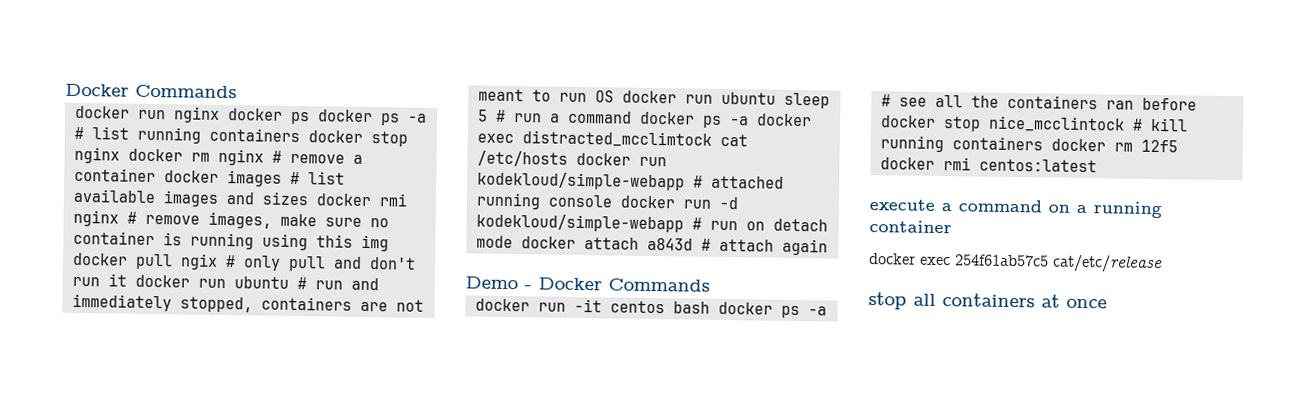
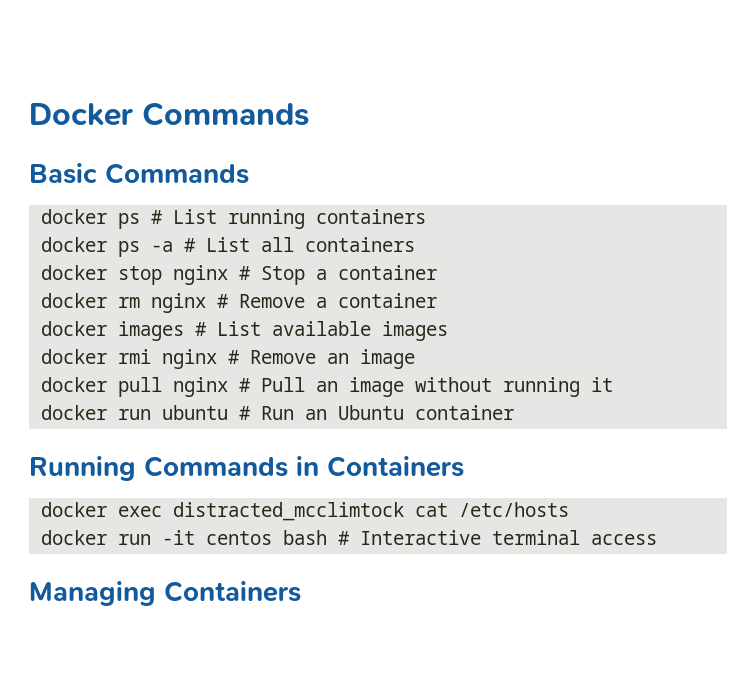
[65,83,237,99] [74,105,427,126] [73,126,300,144] Docker Commands // docker run nginx docker ps docker ps -a # list running containers -> [29,102,309,126] [29,163,249,184] [40,209,426,229] [40,237,415,257] Docker Commands // Basic Commands // docker ps # List running containers // docker ps -a # List all containers //
(120, 155) none -> [238,265,437,285] # Stop a container //
[289,153,363,164] [73,167,156,183] remove a container -> [238,293,437,308] Remove a container //
[307,171,345,185] list -> [216,321,261,336] List
[225,191,309,206] and sizes -> (448, 331) //
[144,211,389,229] [72,230,389,252] [71,252,416,272] [71,276,100,287] remove images, make sure no container is running using this img docker pull ngix # only pull and don't run -> [249,349,415,369] [40,377,580,397] Remove an image // docker pull nginx # Pull an image without running
(127, 280) none -> (613, 384) //
[314,277,379,291] [71,293,424,313] [477,88,830,109] [477,109,749,128] run and immediately stopped, containers are not meant to run OS docker run ubuntu sleep 5 # run a command docker ps -a -> [260,405,514,420] [29,456,464,481] Run an Ubuntu container // Running Commands in Containers //
[575,152,667,167] [476,171,784,191] [475,192,739,210] [475,213,828,233] [475,235,828,256] [465,276,710,292] docker run kodekloud/simple-webapp # attached running console docker run -d kodekloud/simple-webapp # run on detach mode docker attach a843d # attach again // Demo - Docker Commands -> (569, 509) none
[717,301,827,319] [880,94,1197,111] [879,115,1188,133] [879,135,1178,153] [879,157,1097,173] [869,199,1162,219] [869,220,952,234] [869,253,1163,274] [868,292,1107,310] docker ps -a # see all the containers ran before docker stop nice_mcclintock # kill running containers docker rm 12f5 docker rmi centos:latest // execute a command on a running container // docker exec 254f61ab57c5 cat/etc/release // stop all containers at once -> [337,530,657,545] [29,581,301,606] # Interactive terminal access // Managing Containers

